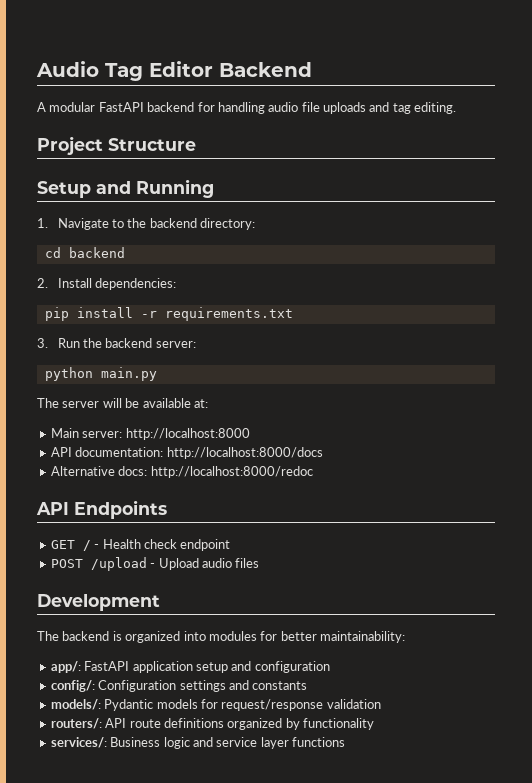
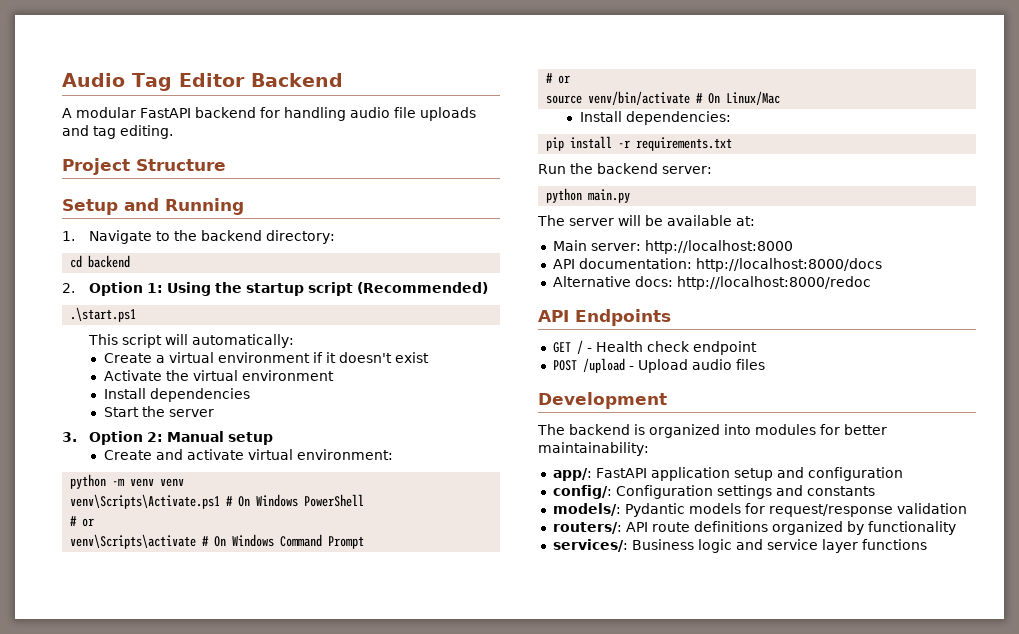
(48, 283) none -> [88,282,488,296] [70,307,137,322] [87,334,294,348] [103,352,429,363] [103,370,334,381] [103,388,250,402] [103,406,214,417] [62,431,273,445] [103,449,393,460] [70,474,185,489] [70,494,365,509] [70,516,95,527] [70,534,365,549] [546,73,571,84] [546,91,781,105] Option 1: Using the startup script (Recommended) // .\start.ps1 // This script will automatically: // Create a virtual environment if it doesn't exist // Activate the virtual environment // Install dependencies // Start the server // 3. Option 2: Manual setup // Create and activate virtual environment: // python -m venv venv // venv\Scripts\Activate.ps1 # On Windows PowerShell // # or // venv\Scripts\activate # On Windows Command Prompt // # or // source venv/bin/activate # On Linux/Mac //
[37,338,48,348] 3. -> (733, 144) none

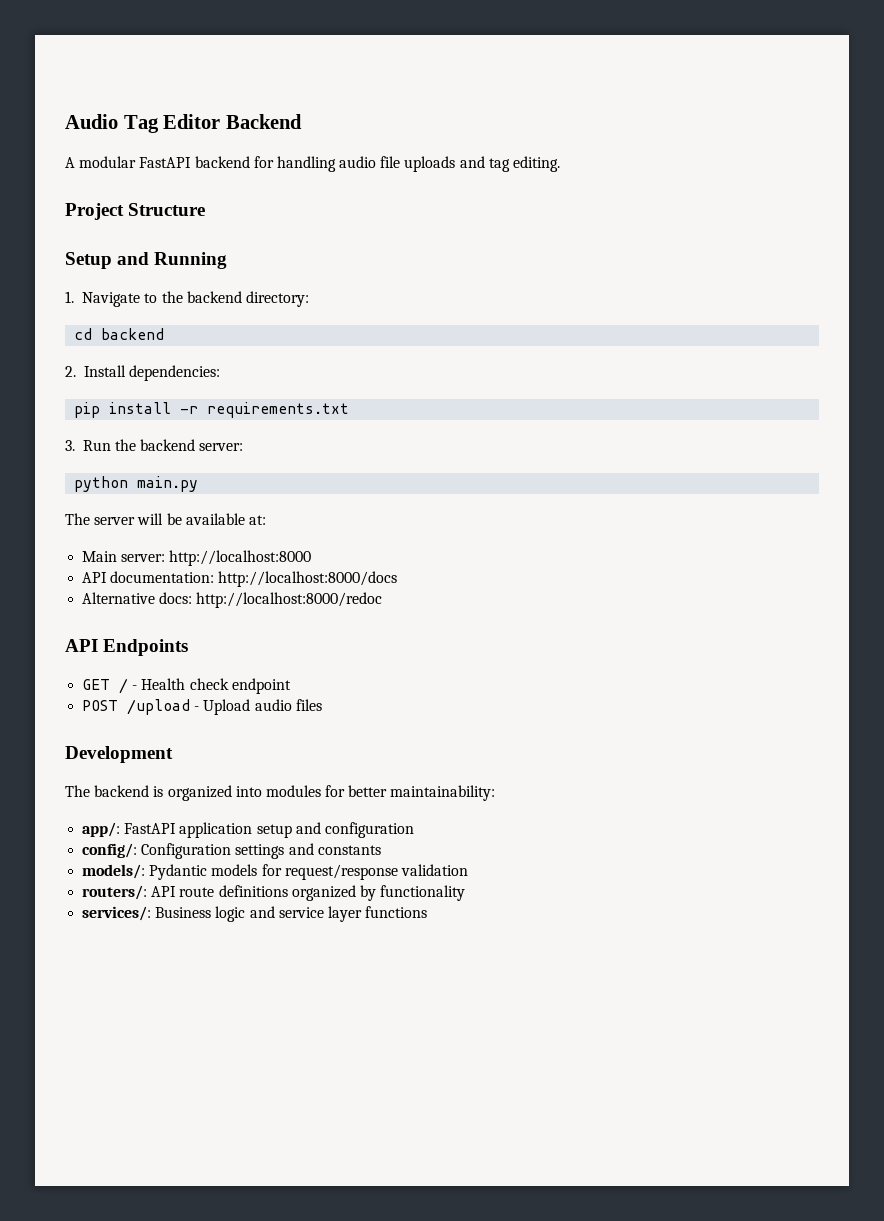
[88,282,488,296] [70,307,137,322] [87,334,294,348] [103,352,429,363] [103,370,334,381] [103,388,250,402] [103,406,214,417] [62,431,273,445] [103,449,393,460] [70,474,185,489] [70,494,365,509] [70,516,95,527] [70,534,365,549] [546,73,571,84] [546,91,781,105] Option 1: Using the startup script (Recommended) // .\start.ps1 // This script will automatically: // Create a virtual environment if it doesn't exist // Activate the virtual environment // Install dependencies // Start the server // 3. Option 2: Manual setup // Create and activate virtual environment: // python -m venv venv // venv\Scripts\Activate.ps1 # On Windows PowerShell // # or // venv\Scripts\activate # On Windows Command Prompt // # or // source venv/bin/activate # On Linux/Mac // -> (76, 371) none
(733, 144) none -> [65,440,75,451] 3.

